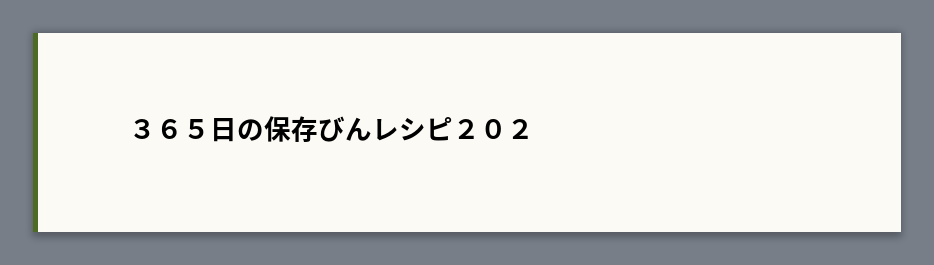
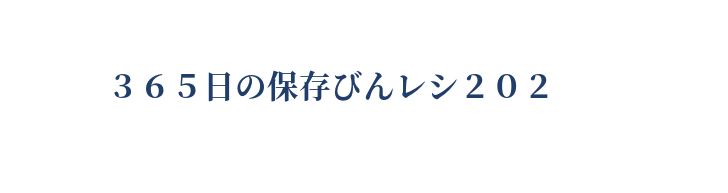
[426,117,453,141] ピ -> (459, 87) none

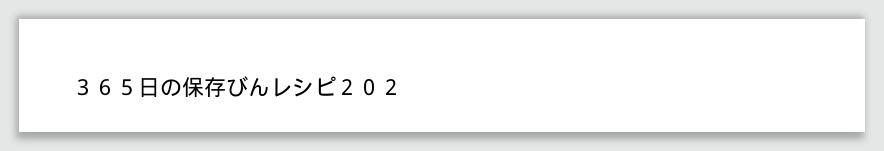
(459, 87) none -> [314,76,336,96] ピ

